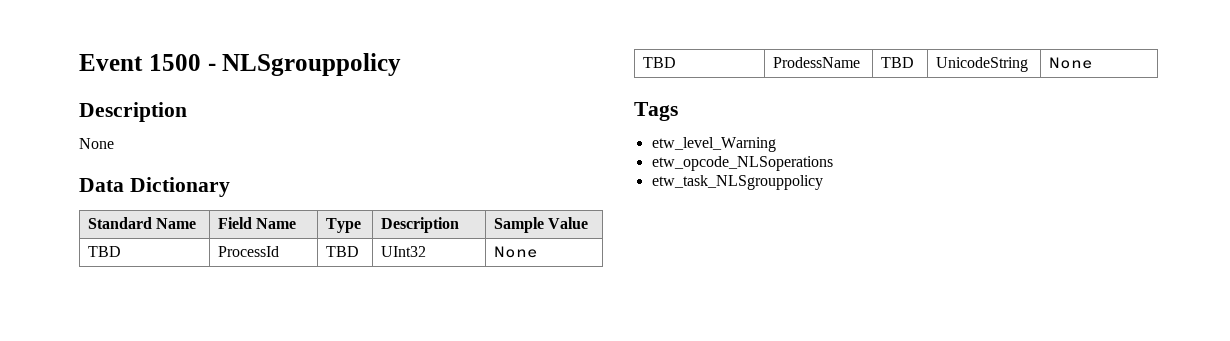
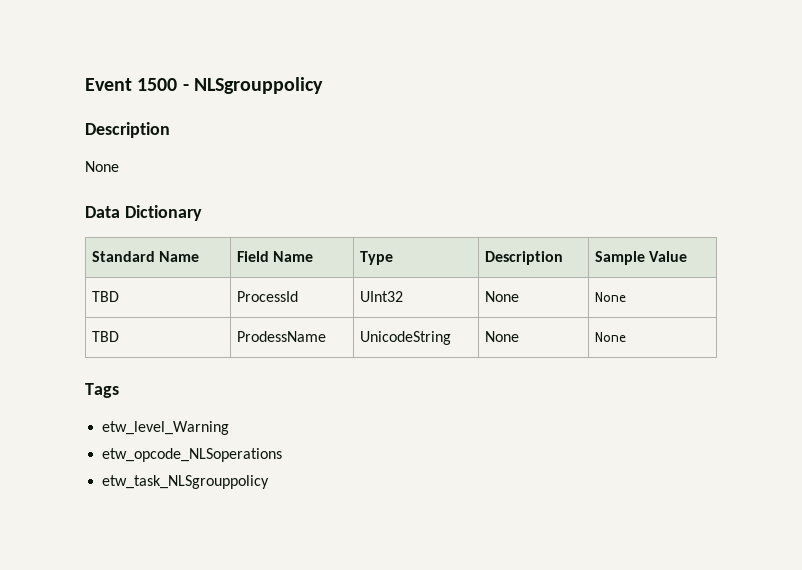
[325,246,359,257] [380,246,426,257] TBD | UInt32 -> [360,291,404,302] [485,291,520,302] UInt32 | None
[880,57,914,68] [935,57,1028,72] TBD | UnicodeString -> [360,331,452,345] [485,331,520,342] UnicodeString | None

